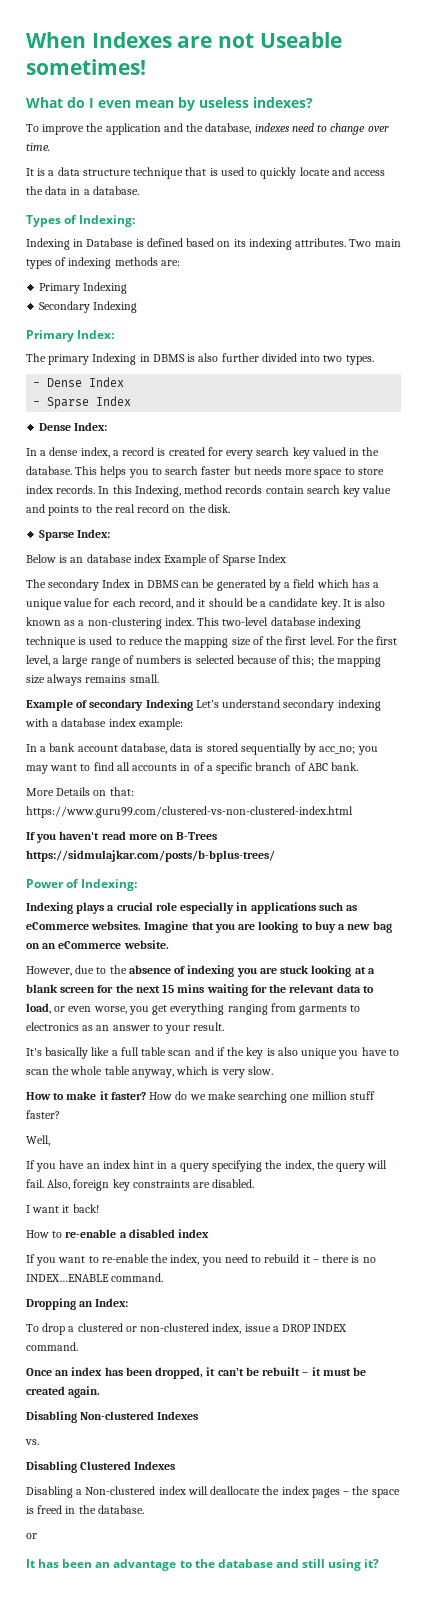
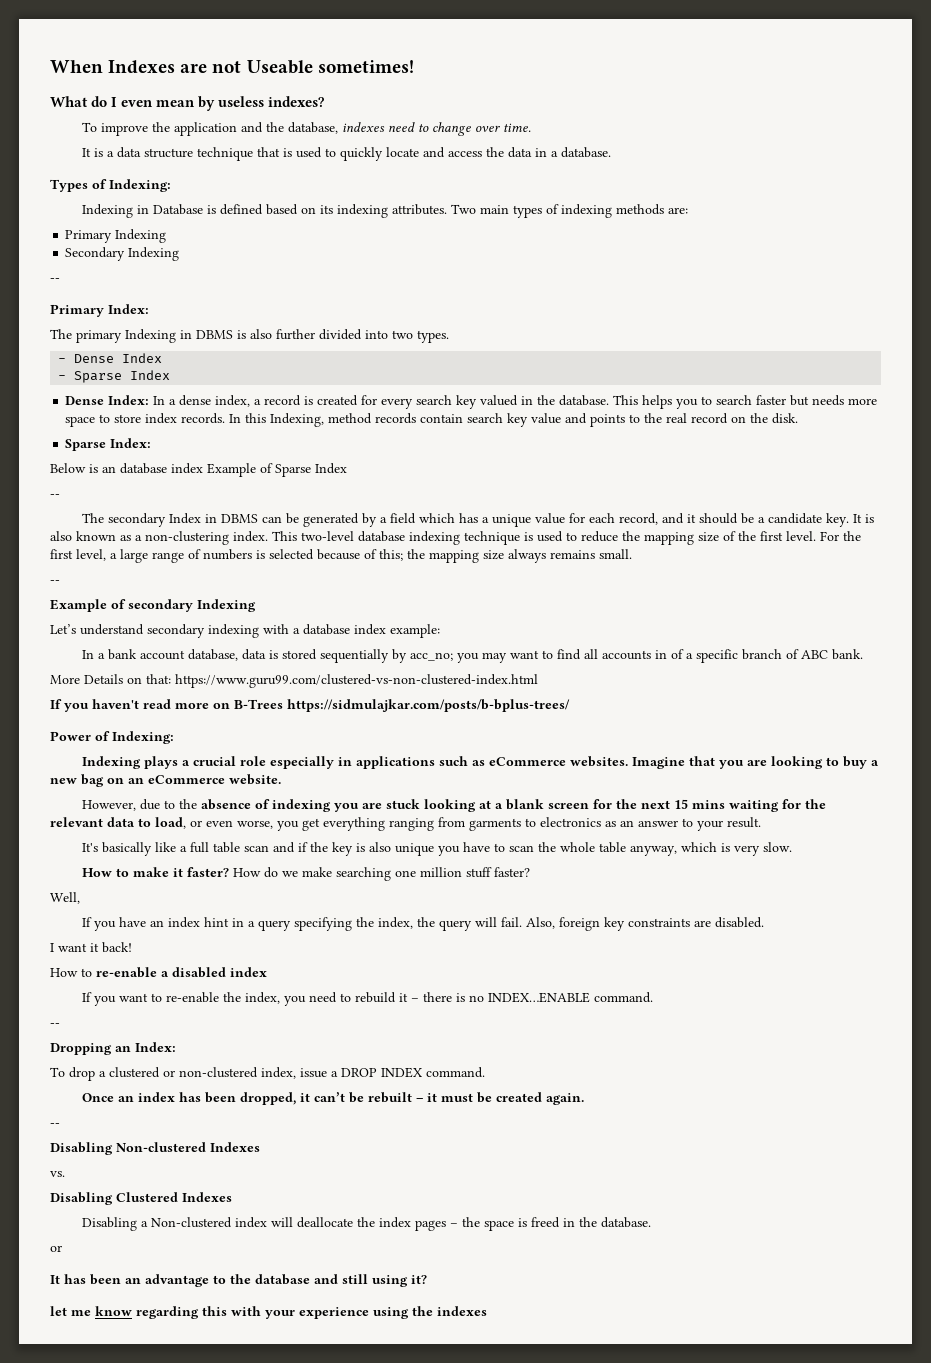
(138, 307) none -> [50,278,60,282] // --
(108, 426) // -> (150, 400) none
(286, 558) none -> [50,494,60,498] // --
(159, 678) none -> [50,580,60,584] // --
(193, 705) none -> (256, 605) //
(164, 1277) none -> [50,1023,60,1027] // --
(101, 1392) none -> [50,1123,60,1127] // --
(380, 1563) none -> [50,1306,487,1319] // let me know regarding this with your experience using the indexes

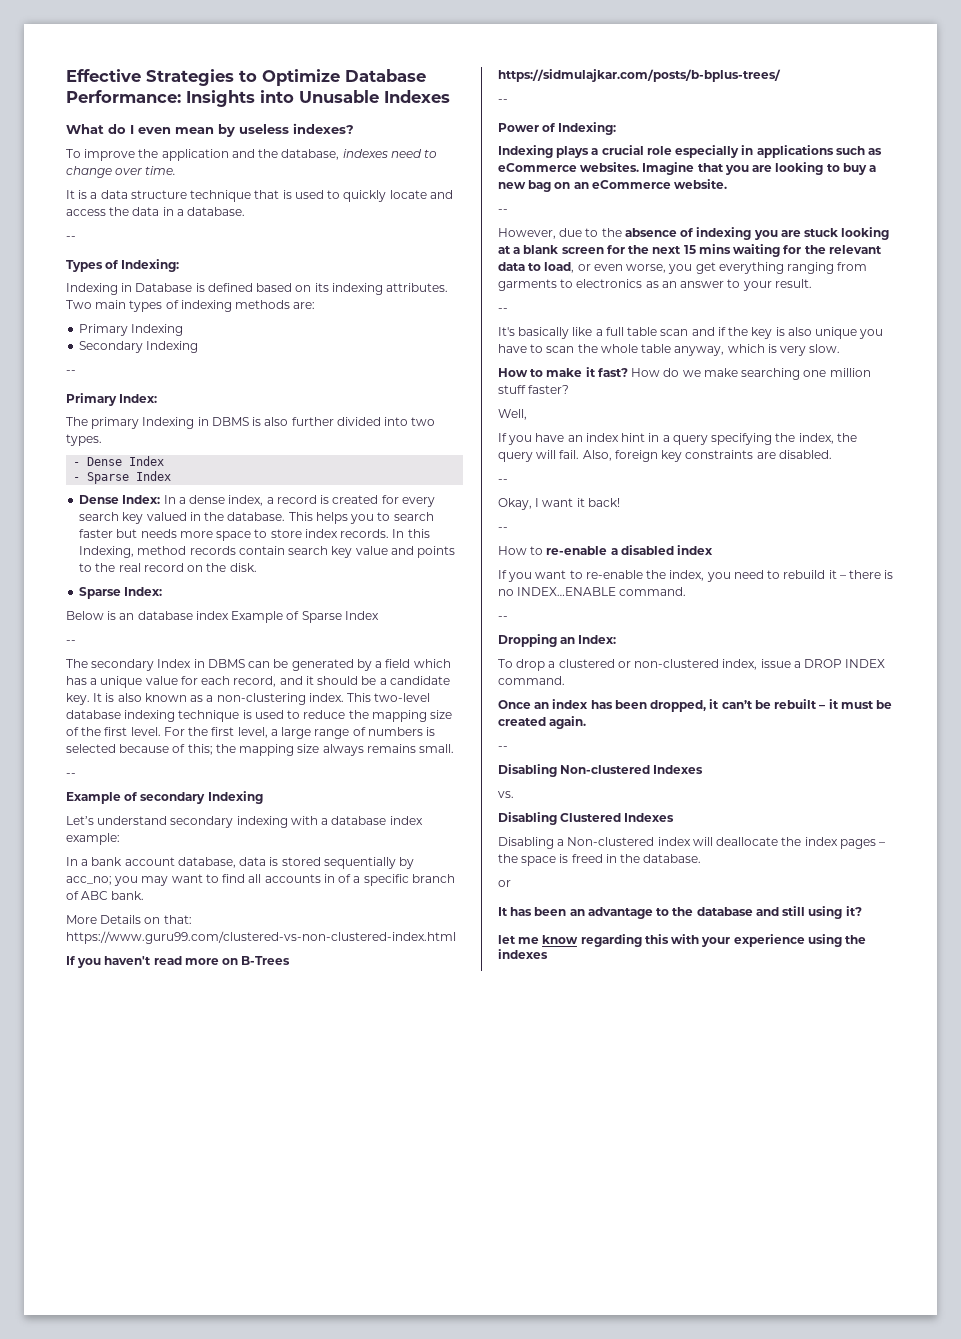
[50,60,414,74] When Indexes are not Useable sometimes! -> [66,69,426,86] [66,90,450,107] Effective Strategies to Optimize Database Performance: Insights into Unusable Indexes
(612, 152) none -> [66,236,76,240] // --
(570, 705) none -> [498,99,508,103] // --
(281, 779) none -> [498,209,508,213] // --
(761, 822) none -> [498,308,508,312] // --
[187,867,230,877] faster? -> [597,368,628,377] fast?
(765, 922) none -> [498,479,508,483] [498,498,532,510] -- // Okay,
(132, 947) none -> [498,527,508,531] // --

